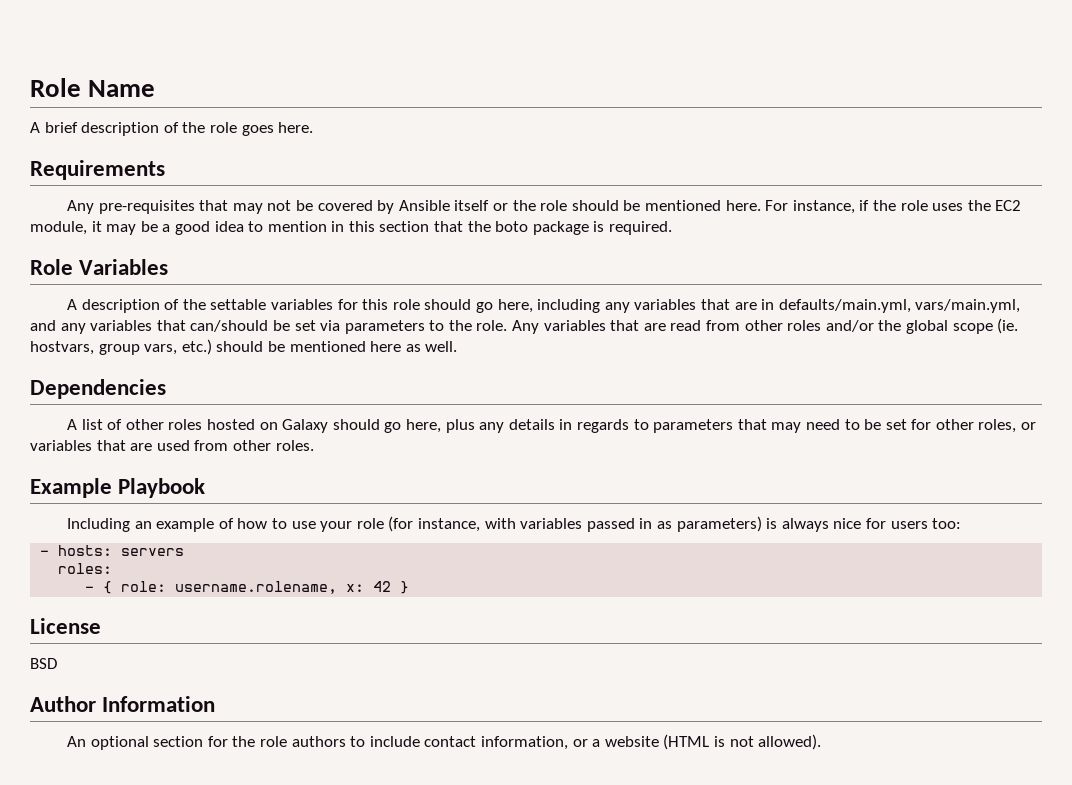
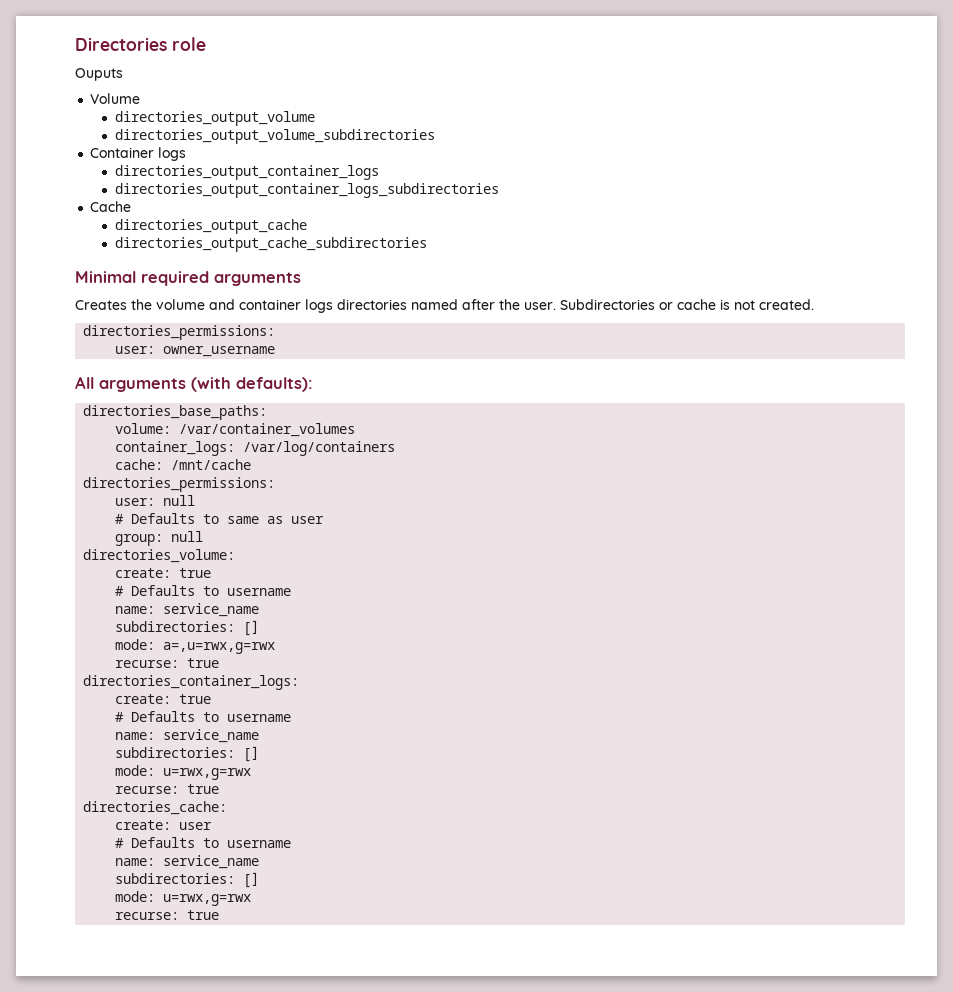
[30,78,156,97] [30,122,314,136] [30,160,165,180] [67,200,1022,214] [30,221,673,235] [30,259,169,275] [67,299,1021,313] [30,318,1019,334] [30,339,458,355] [30,379,166,399] [67,419,1037,433] [30,440,314,451] [30,478,206,498] [67,516,962,532] [40,545,185,556] [58,563,113,574] [85,581,410,594] [30,618,101,634] [30,658,57,669] [30,696,216,712] [67,734,822,750] Role Name // A brief description of the role goes here. // Requirements // Any pre-requisites that may not be covered by Ansible itself or the role should be mentioned here. For instance, if the role uses the EC2 module, it may be a good idea to mention in this section that the boto package is required. // Role Variables // A description of the settable variables for this role should go here, including any variables that are in defaults/main.yml, vars/main.yml, and any variables that can/should be set via parameters to the role. Any variables that are read from other roles and/or the global scope (ie. hostvars, group vars, etc.) should be mentioned here as well. // Dependencies // A list of other roles hosted on Galaxy should go here, plus any details in regards to parameters that may need to be set for other roles, or variables that are used from other roles. // Example Playbook // Including an example of how to use your role (for instance, with variables passed in as parameters) is always nice for users too: // - hosts: servers // roles: // - { role: username.rolename, x: 42 } // License // BSD // Author Information // An optional section for the role authors to include contact information, or a website (HTML is not allowed). -> [75,37,206,51] [75,68,123,81] [90,93,141,104] [114,111,315,126] [114,129,435,144] [90,147,187,161] [114,165,379,180] [114,183,499,198] [90,201,132,212] [114,219,307,234] [114,237,427,252] [75,271,301,286] [75,299,814,313] [83,325,276,340] [115,346,276,357] [75,376,313,392] [83,405,268,420] [115,423,356,437] [115,441,396,456] [115,459,252,470] [83,477,276,492] [115,495,196,506] [115,513,325,524] [115,531,204,546] [83,549,236,563] [115,568,212,578] [115,585,292,596] [115,603,260,617] [115,620,260,636] [115,639,276,654] [115,658,220,668] [83,675,300,690] [115,694,212,704] [115,711,292,722] [115,729,260,743] [115,746,260,762] [115,765,252,780] [115,784,220,794] [83,801,228,815] [115,820,213,830] [115,837,292,848] [115,855,260,869] [115,872,260,888] [115,891,252,906] [115,910,220,920] Directories role // Ouputs // Volume // directories_output_volume // directories_output_volume_subdirectories // Container logs // directories_output_container_logs // directories_output_container_logs_subdirectories // Cache // directories_output_cache // directories_output_cache_subdirectories // Minimal required arguments // Creates the volume and container logs directories named after the user. Subdirectories or cache is not created. // directories_permissions: // user: owner_username // All arguments (with defaults): // directories_base_paths: // volume: /var/container_volumes // container_logs: /var/log/containers // cache: /mnt/cache // directories_permissions: // user: null // # Defaults to same as user // group: null // directories_volume: // create: true // # Defaults to username // name: service_name // subdirectories: [] // mode: a=,u=rwx,g=rwx // recurse: true // directories_container_logs: // create: true // # Defaults to username // name: service_name // subdirectories: [] // mode: u=rwx,g=rwx // recurse: true // directories_cache: // create: user // # Defaults to username // name: service_name // subdirectories: [] // mode: u=rwx,g=rwx // recurse: true

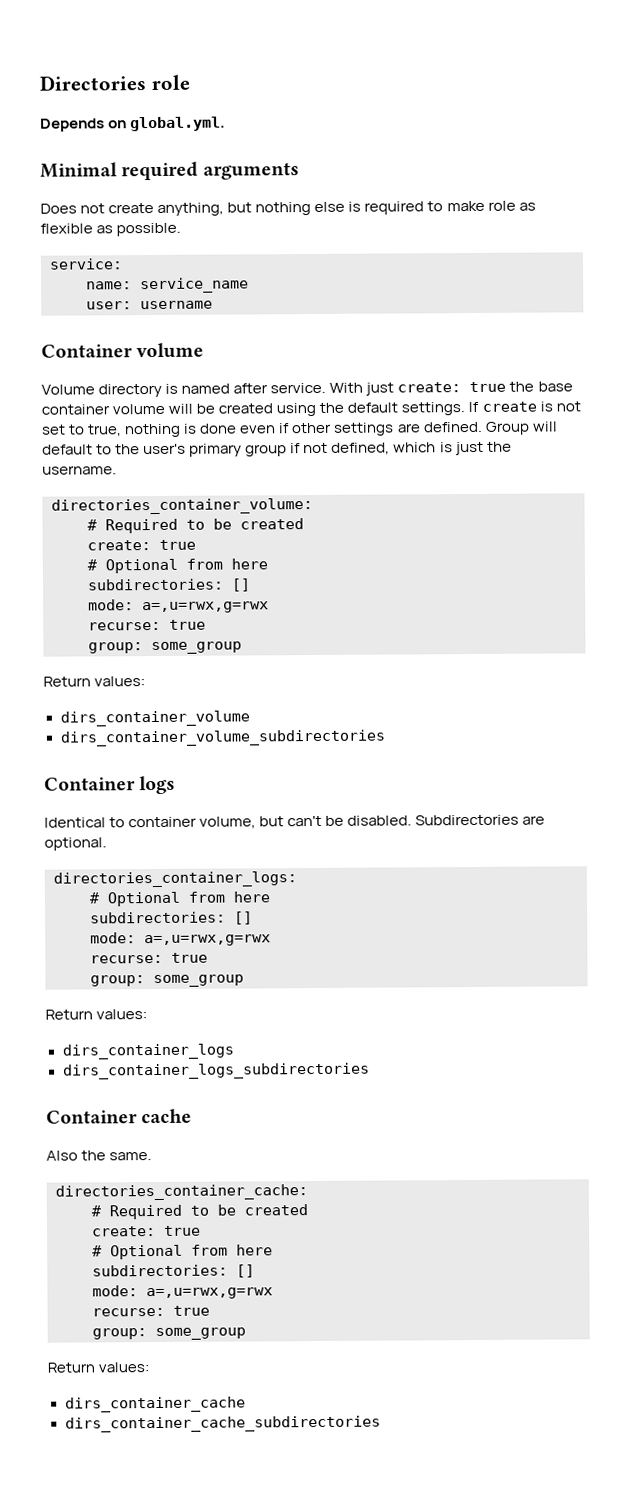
[75,68,123,81] [90,93,141,104] [114,111,315,126] [114,129,435,144] [90,147,187,161] [114,165,379,180] [114,183,499,198] [90,201,132,212] [114,219,307,234] [114,237,427,252] [75,271,301,286] [75,299,814,313] [83,325,276,340] [115,346,276,357] [75,376,313,392] [83,405,268,420] [115,423,356,437] [115,441,396,456] [115,459,252,470] [83,477,276,492] [115,495,196,506] [115,513,325,524] [115,531,204,546] [83,549,236,563] [115,568,212,578] [115,585,292,596] [115,603,260,617] [115,620,260,636] [115,639,276,654] [115,658,220,668] [83,675,300,690] [115,694,212,704] [115,711,292,722] [115,729,260,743] [115,746,260,762] [115,765,252,780] [115,784,220,794] [83,801,228,815] [115,820,213,830] [115,837,292,848] [115,855,260,869] [115,872,260,888] [115,891,252,906] [115,910,220,920] Ouputs // Volume // directories_output_volume // directories_output_volume_subdirectories // Container logs // directories_output_container_logs // directories_output_container_logs_subdirectories // Cache // directories_output_cache // directories_output_cache_subdirectories // Minimal required arguments // Creates the volume and container logs directories named after the user. Subdirectories or cache is not created. // directories_permissions: // user: owner_username // All arguments (with defaults): // directories_base_paths: // volume: /var/container_volumes // container_logs: /var/log/containers // cache: /mnt/cache // directories_permissions: // user: null // # Defaults to same as user // group: null // directories_volume: // create: true // # Defaults to username // name: service_name // subdirectories: [] // mode: a=,u=rwx,g=rwx // recurse: true // directories_container_logs: // create: true // # Defaults to username // name: service_name // subdirectories: [] // mode: u=rwx,g=rwx // recurse: true // directories_cache: // create: user // # Defaults to username // name: service_name // subdirectories: [] // mode: u=rwx,g=rwx // recurse: true -> [40,116,227,132] [40,161,299,181] [40,200,536,216] [40,222,182,237] [49,258,123,270] [86,277,249,294] [86,300,213,310] [41,342,205,359] [41,381,573,398] [41,401,581,417] [41,421,558,438] [42,441,512,457] [42,465,117,475] [51,498,313,515] [87,518,304,534] [87,539,196,551] [87,558,268,574] [87,578,251,592] [88,599,269,614] [88,619,206,631] [88,641,242,655] [43,676,146,687] [59,710,250,727] [59,729,386,747] [44,775,176,795] [44,814,546,829] [44,837,107,851] [53,871,297,888] [89,891,271,907] [90,911,253,925] [90,932,271,947] [90,952,208,964] [90,974,244,988] [45,1009,148,1020] [61,1043,234,1060] [62,1062,370,1080] [46,1108,193,1124] [46,1150,153,1161] [55,1184,308,1201] [91,1204,308,1220] [92,1225,201,1237] [92,1244,273,1260] [92,1264,255,1278] [92,1285,273,1300] [92,1305,210,1317] [92,1327,246,1341] [47,1362,150,1373] [64,1396,246,1413] [64,1415,381,1433] Depends on global.yml. // Minimal required arguments // Does not create anything, but nothing else is required to make role as flexible as possible. // service: // name: service_name // user: username // Container volume // Volume directory is named after service. With just create: true the base container volume will be created using the default settings. If create is not set to true, nothing is done even if other settings are defined. Group will default to the user's primary group if not defined, which is just the username. // directories_container_volume: // # Required to be created // create: true // # Optional from here // subdirectories: [] // mode: a=,u=rwx,g=rwx // recurse: true // group: some_group // Return values: // dirs_container_volume // dirs_container_volume_subdirectories // Container logs // Identical to container volume, but can't be disabled. Subdirectories are optional. // directories_container_logs: // # Optional from here // subdirectories: [] // mode: a=,u=rwx,g=rwx // recurse: true // group: some_group // Return values: // dirs_container_logs // dirs_container_logs_subdirectories // Container cache // Also the same. // directories_container_cache: // # Required to be created // create: true // # Optional from here // subdirectories: [] // mode: a=,u=rwx,g=rwx // recurse: true // group: some_group // Return values: // dirs_container_cache // dirs_container_cache_subdirectories

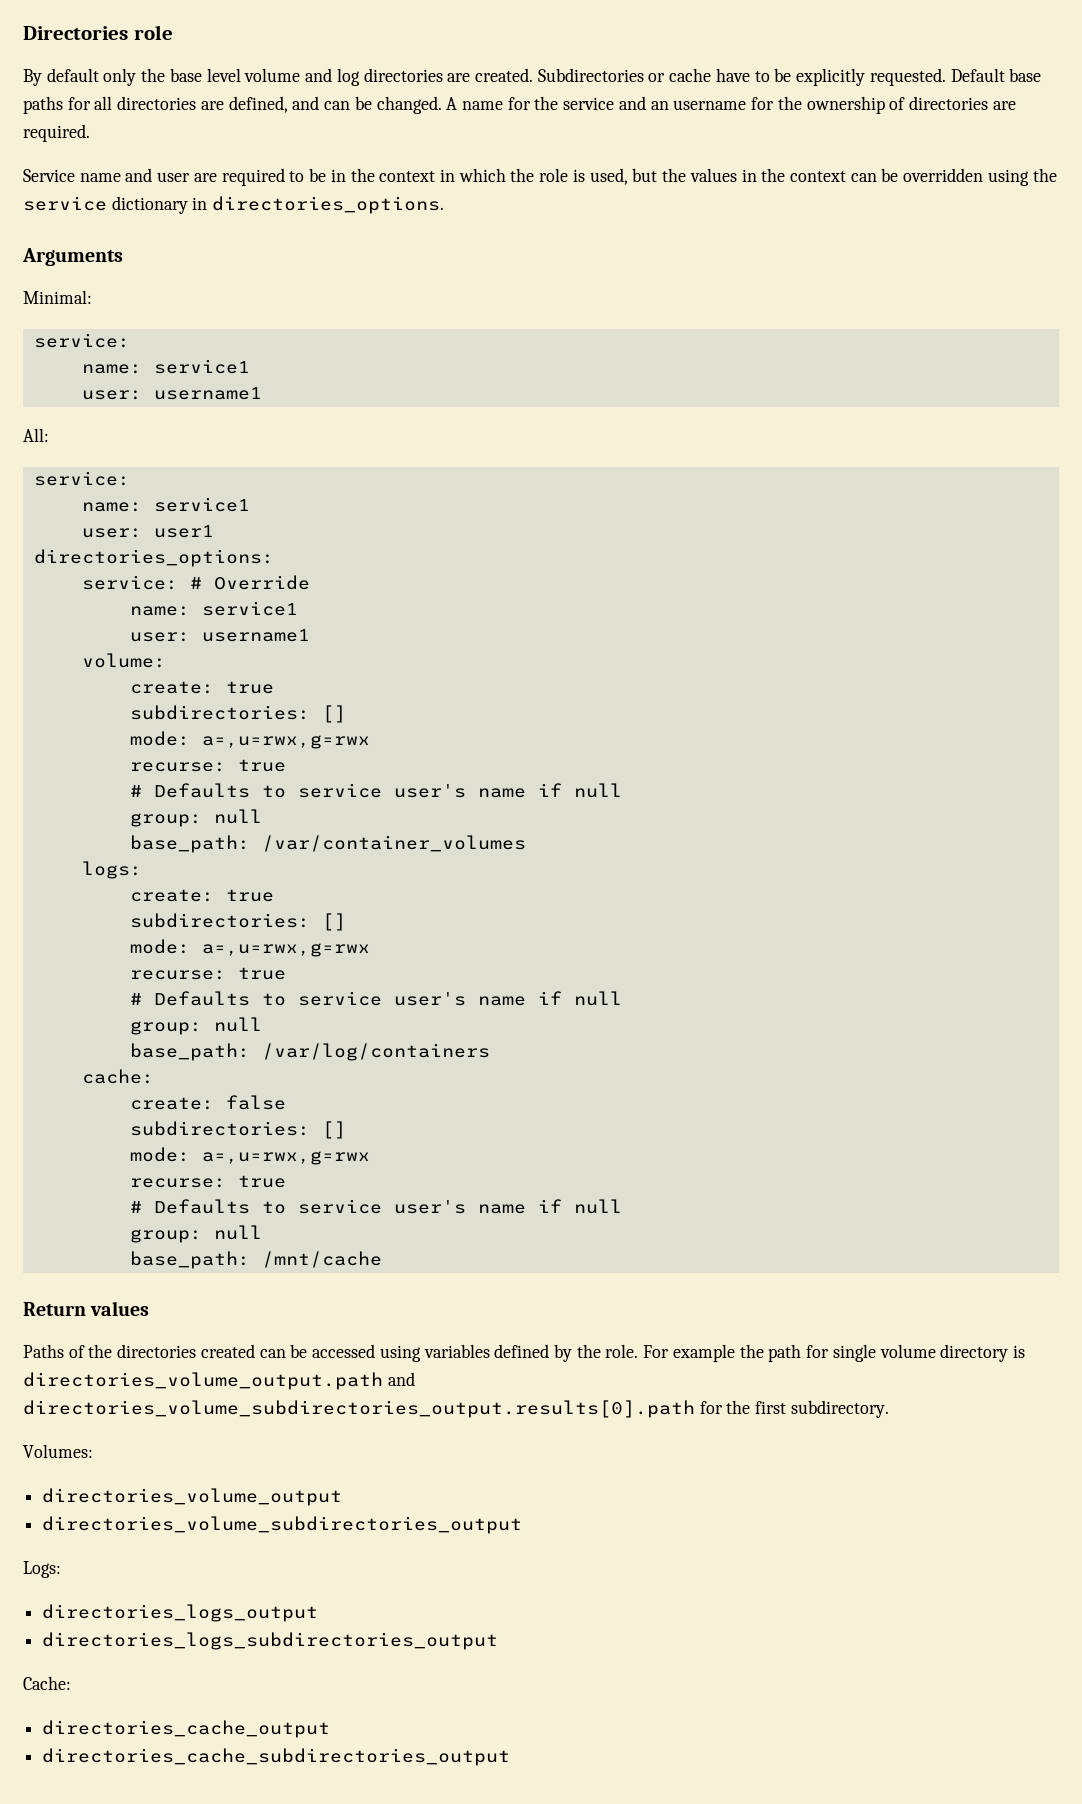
[40,116,227,132] [40,161,299,181] [40,200,536,216] [40,222,182,237] [49,258,123,270] [86,277,249,294] [86,300,213,310] [41,342,205,359] [41,381,573,398] [41,401,581,417] [41,421,558,438] [42,441,512,457] [42,465,117,475] [51,498,313,515] [87,518,304,534] [87,539,196,551] [87,558,268,574] [87,578,251,592] [88,599,269,614] [88,619,206,631] [88,641,242,655] [43,676,146,687] [59,710,250,727] [59,729,386,747] [44,775,176,795] [44,814,546,829] [44,837,107,851] [53,871,297,888] [89,891,271,907] [90,911,253,925] [90,932,271,947] [90,952,208,964] [90,974,244,988] [45,1009,148,1020] [61,1043,234,1060] [62,1062,370,1080] [46,1108,193,1124] [46,1150,153,1161] [55,1184,308,1201] [91,1204,308,1220] [92,1225,201,1237] [92,1244,273,1260] [92,1264,255,1278] [92,1285,273,1300] [92,1305,210,1317] [92,1327,246,1341] [47,1362,150,1373] [64,1396,246,1413] [64,1415,381,1433] Depends on global.yml. // Minimal required arguments // Does not create anything, but nothing else is required to make role as flexible as possible. // service: // name: service_name // user: username // Container volume // Volume directory is named after service. With just create: true the base container volume will be created using the default settings. If create is not set to true, nothing is done even if other settings are defined. Group will default to the user's primary group if not defined, which is just the username. // directories_container_volume: // # Required to be created // create: true // # Optional from here // subdirectories: [] // mode: a=,u=rwx,g=rwx // recurse: true // group: some_group // Return values: // dirs_container_volume // dirs_container_volume_subdirectories // Container logs // Identical to container volume, but can't be disabled. Subdirectories are optional. // directories_container_logs: // # Optional from here // subdirectories: [] // mode: a=,u=rwx,g=rwx // recurse: true // group: some_group // Return values: // dirs_container_logs // dirs_container_logs_subdirectories // Container cache // Also the same. // directories_container_cache: // # Required to be created // create: true // # Optional from here // subdirectories: [] // mode: a=,u=rwx,g=rwx // recurse: true // group: some_group // Return values: // dirs_container_cache // dirs_container_cache_subdirectories -> [23,68,1042,86] [23,96,1016,114] [23,124,90,142] [23,168,1057,186] [23,196,445,214] [22,248,123,266] [23,290,92,304] [33,333,130,348] [81,359,250,374] [81,387,262,400] [23,428,49,442] [33,471,130,486] [81,497,250,512] [81,525,214,538] [33,549,274,567] [81,575,310,590] [129,601,298,616] [129,629,310,642] [81,653,166,668] [129,681,274,694] [129,705,346,723] [129,731,370,749] [129,759,286,772] [129,783,622,798] [129,809,262,827] [129,835,526,853] [81,861,142,879] [129,889,274,902] [129,913,346,931] [129,939,370,957] [129,967,286,980] [129,991,622,1006] [129,1017,262,1035] [129,1043,490,1061] [81,1069,154,1084] [129,1095,286,1110] [129,1121,346,1139] [129,1147,370,1165] [129,1175,286,1188] [129,1199,622,1214] [129,1225,262,1243] [129,1251,382,1269] [23,1301,150,1316] [23,1344,1025,1362] [23,1372,415,1390] [23,1400,889,1418] [23,1444,93,1458] [42,1488,343,1506] [42,1516,523,1534] [23,1561,61,1578] [42,1604,319,1622] [42,1632,499,1650] [23,1676,71,1690] [42,1720,331,1738] [42,1748,511,1766] By default only the base level volume and log directories are created. Subdirectories or cache have to be explicitly requested. Default base paths for all directories are defined, and can be changed. A name for the service and an username for the ownership of directories are required. // Service name and user are required to be in the context in which the role is used, but the values in the context can be overridden using the service dictionary in directories_options. // Arguments // Minimal: // service: // name: service1 // user: username1 // All: // service: // name: service1 // user: user1 // directories_options: // service: # Override // name: service1 // user: username1 // volume: // create: true // subdirectories: [] // mode: a=,u=rwx,g=rwx // recurse: true // # Defaults to service user's name if null // group: null // base_path: /var/container_volumes // logs: // create: true // subdirectories: [] // mode: a=,u=rwx,g=rwx // recurse: true // # Defaults to service user's name if null // group: null // base_path: /var/log/containers // cache: // create: false // subdirectories: [] // mode: a=,u=rwx,g=rwx // recurse: true // # Defaults to service user's name if null // group: null // base_path: /mnt/cache // Return values // Paths of the directories created can be accessed using variables defined by the role. For example the path for single volume directory is directories_volume_output.path and directories_volume_subdirectories_output.results[0].path for the first subdirectory. // Volumes: // directories_volume_output // directories_volume_subdirectories_output // Logs: // directories_logs_output // directories_logs_subdirectories_output // Cache: // directories_cache_output // directories_cache_subdirectories_output

